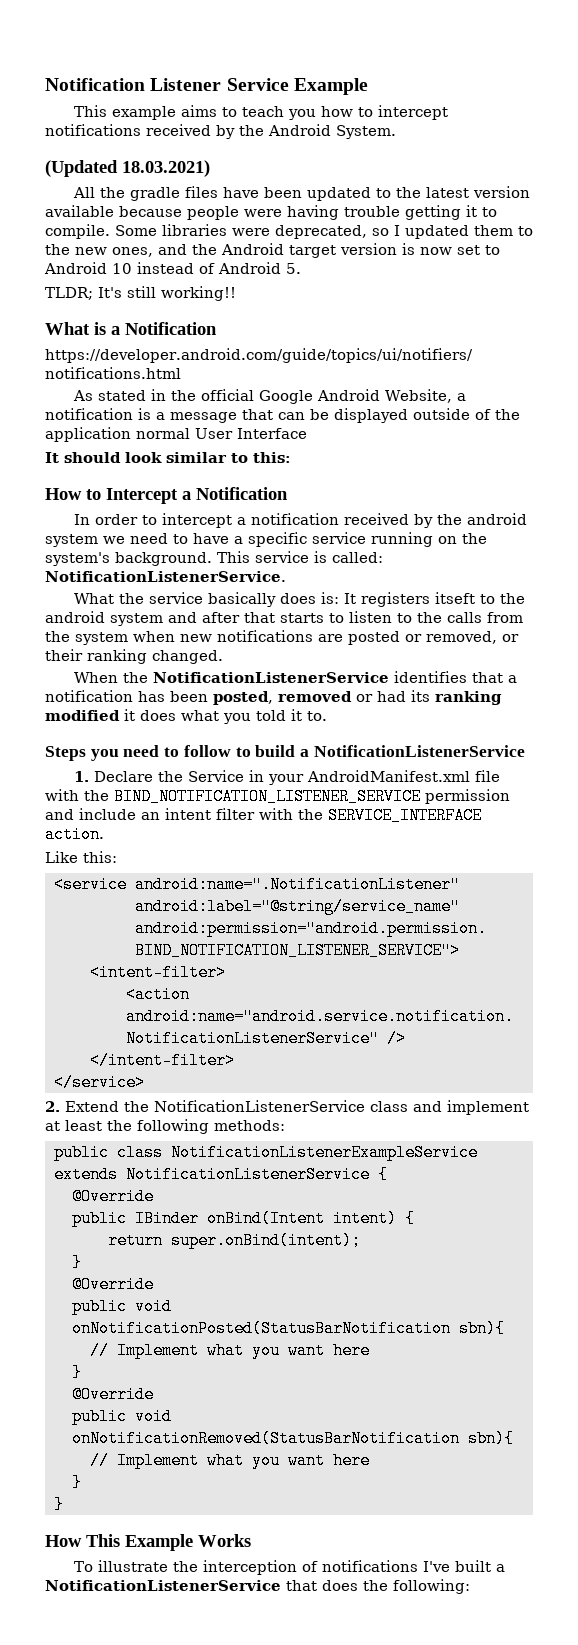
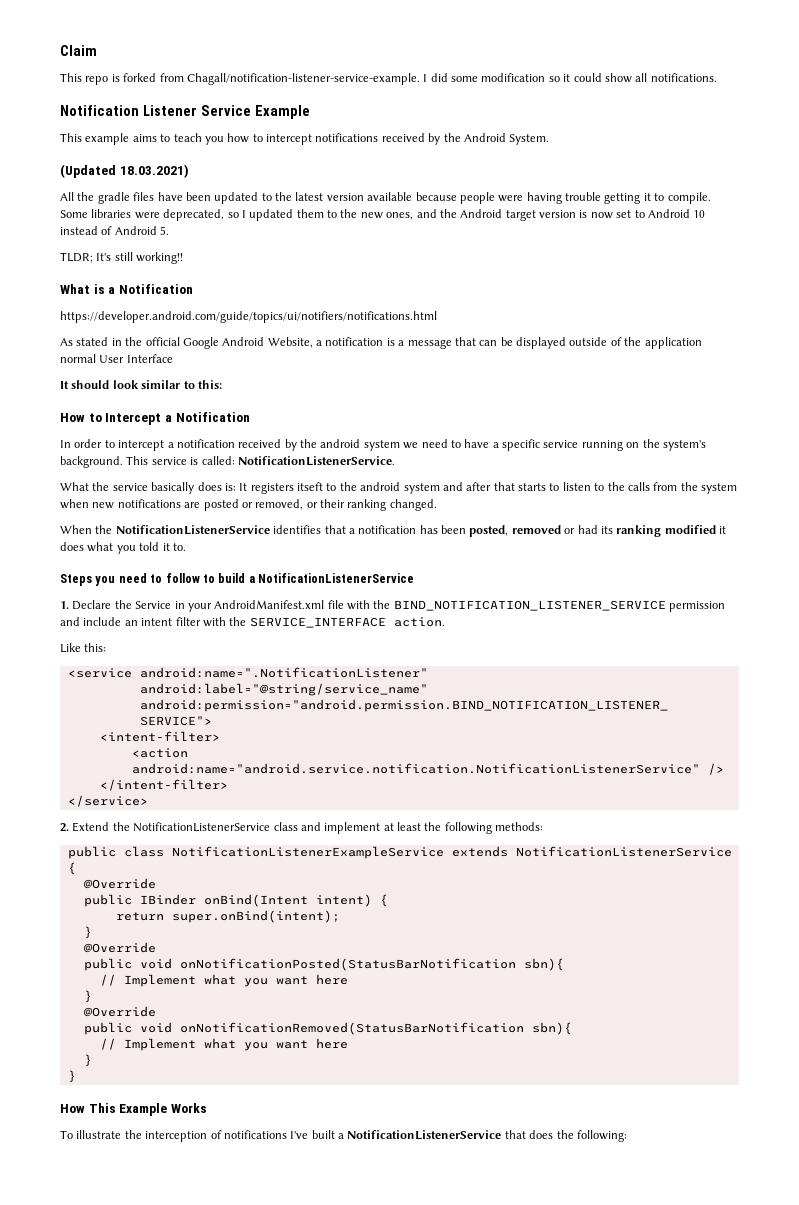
(45, 84) none -> [60,45,97,56] [60,73,717,85] Claim // This repo is forked from Chagall/notification-listener-service-example. I did some modification so it could show all notifications. //

